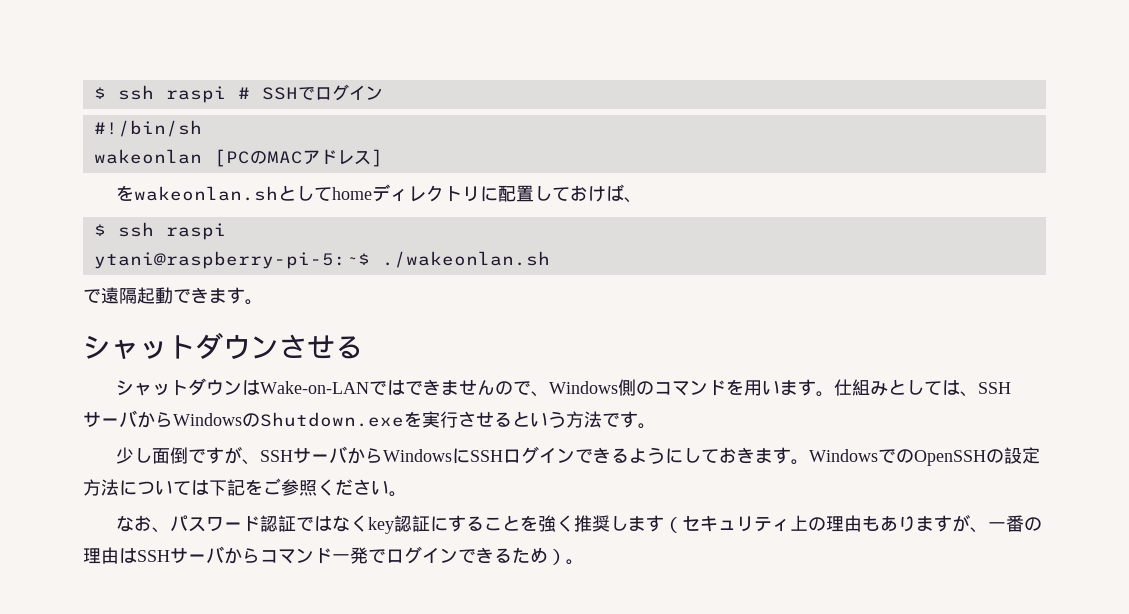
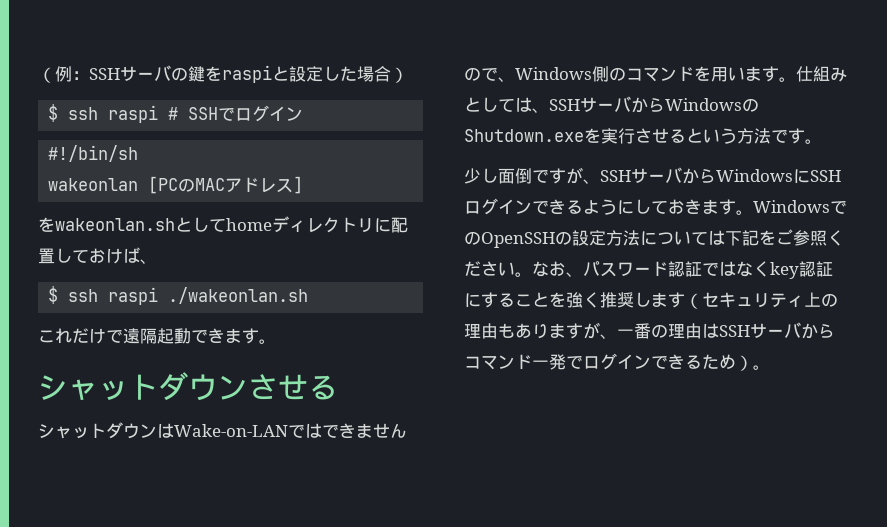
(93, 93) none -> [38,65,408,83] （例：SSHサーバの鍵をraspiと設定した場合） //
[93,251,370,269] // ytani@raspberry-pi-5:~$ -> (159, 296) none
(550, 259) none -> [38,328,106,344] これだけ
(407, 494) // -> (532, 274) none

